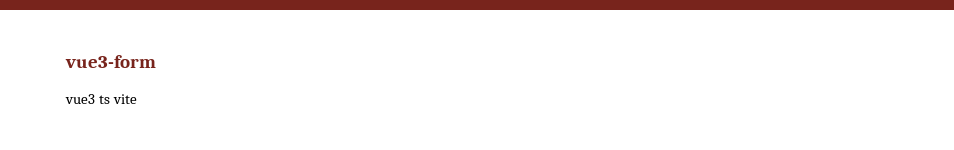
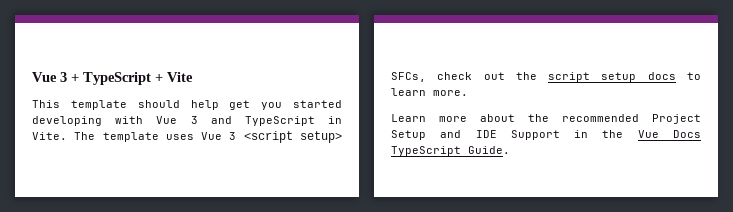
[65,55,156,68] [65,94,137,104] vue3-form // vue3 ts vite -> [32,72,193,85] [32,100,343,110] [32,116,342,126] [32,131,342,143] [391,72,701,82] [391,88,468,96] [391,114,701,124] [391,130,701,140] [391,146,510,156] Vue 3 + TypeScript + Vite // This template should help get you started developing with Vue 3 and TypeScript in Vite. The template uses Vue 3 <script setup> SFCs, check out the script setup docs to learn more. // Learn more about the recommended Project Setup and IDE Support in the Vue Docs TypeScript Guide.

